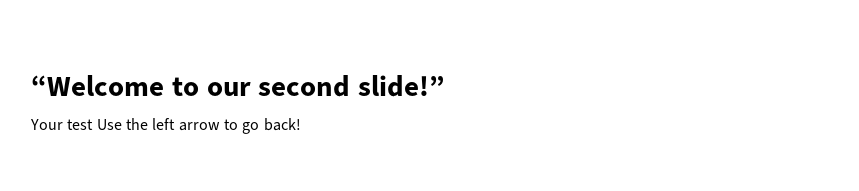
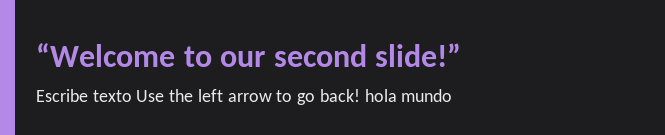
[30,119,94,130] Your test -> [36,89,132,102] Escribe texto
(301, 124) none -> [364,89,453,102] hola mundo

